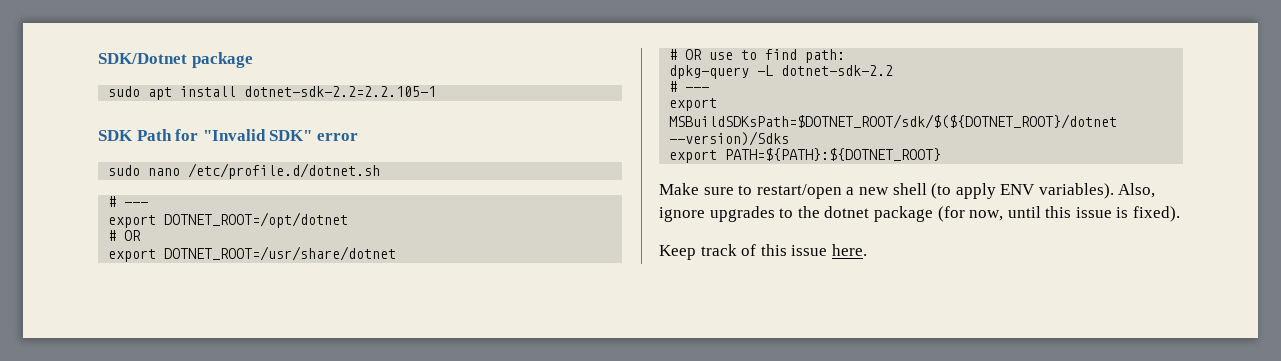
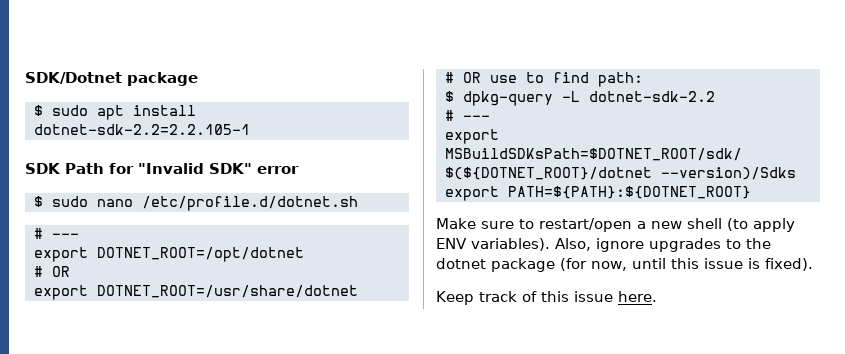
(253, 60) none -> [34,105,43,116] $
(358, 137) none -> [34,196,43,207] $
(846, 56) none -> [445,91,454,102] $

